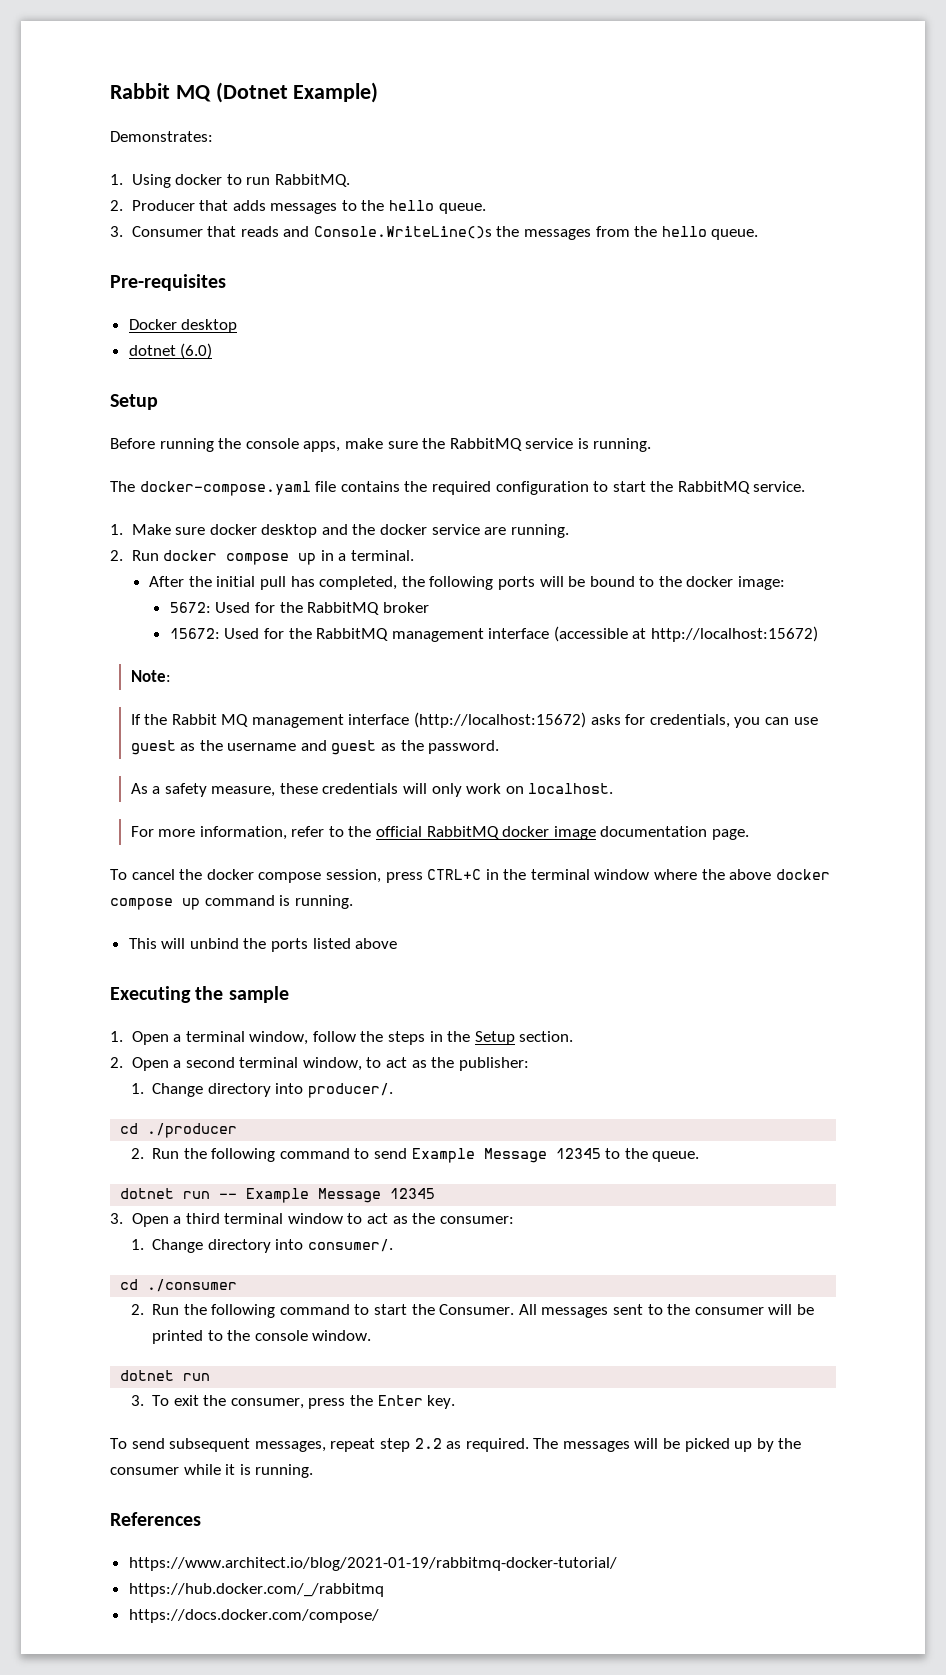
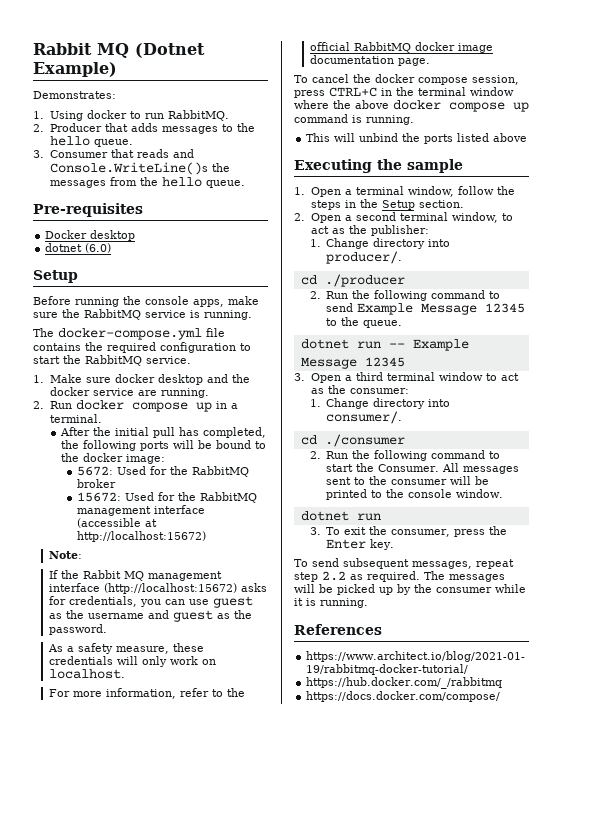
[139,481,311,496] docker-compose.yaml -> [58,328,202,340] docker-compose.yml

